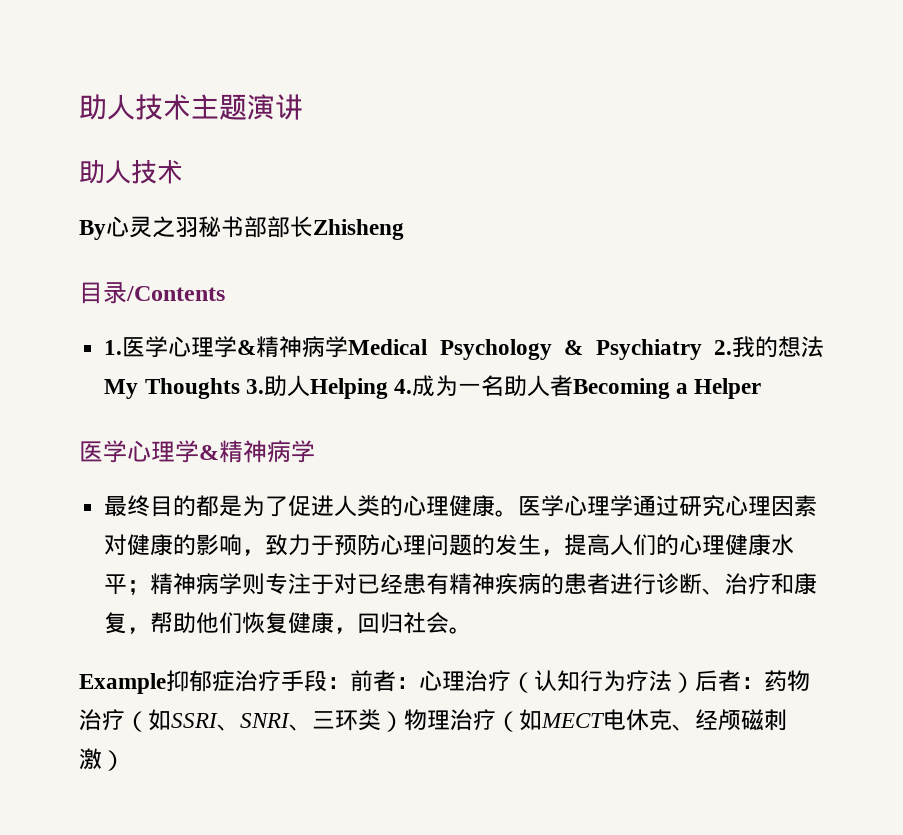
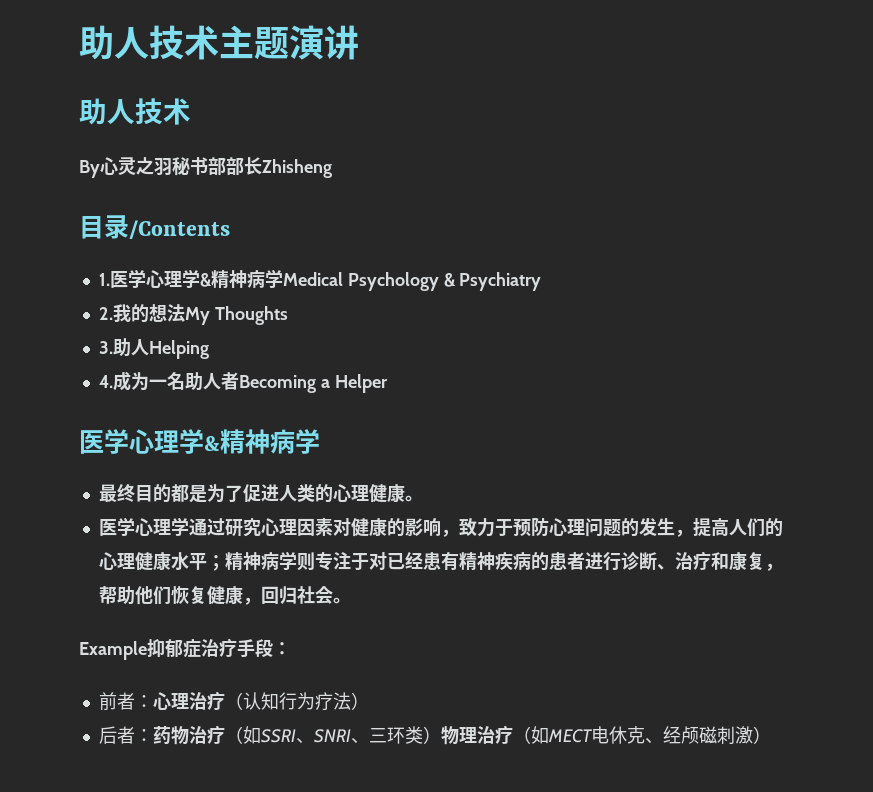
(702, 349) none -> (542, 281) //
(240, 388) none -> (288, 315) //
(388, 388) none -> (209, 349) //
(519, 513) none -> (423, 498) //
(350, 683) none -> (291, 648) //
(695, 682) none -> (369, 701) //

